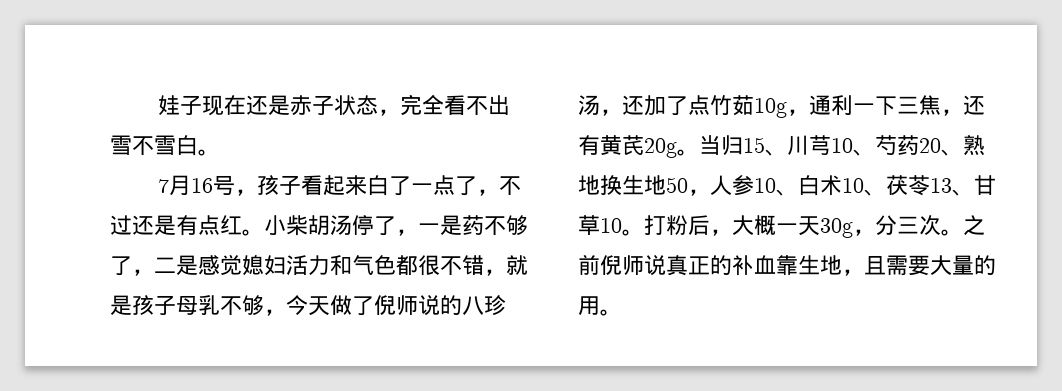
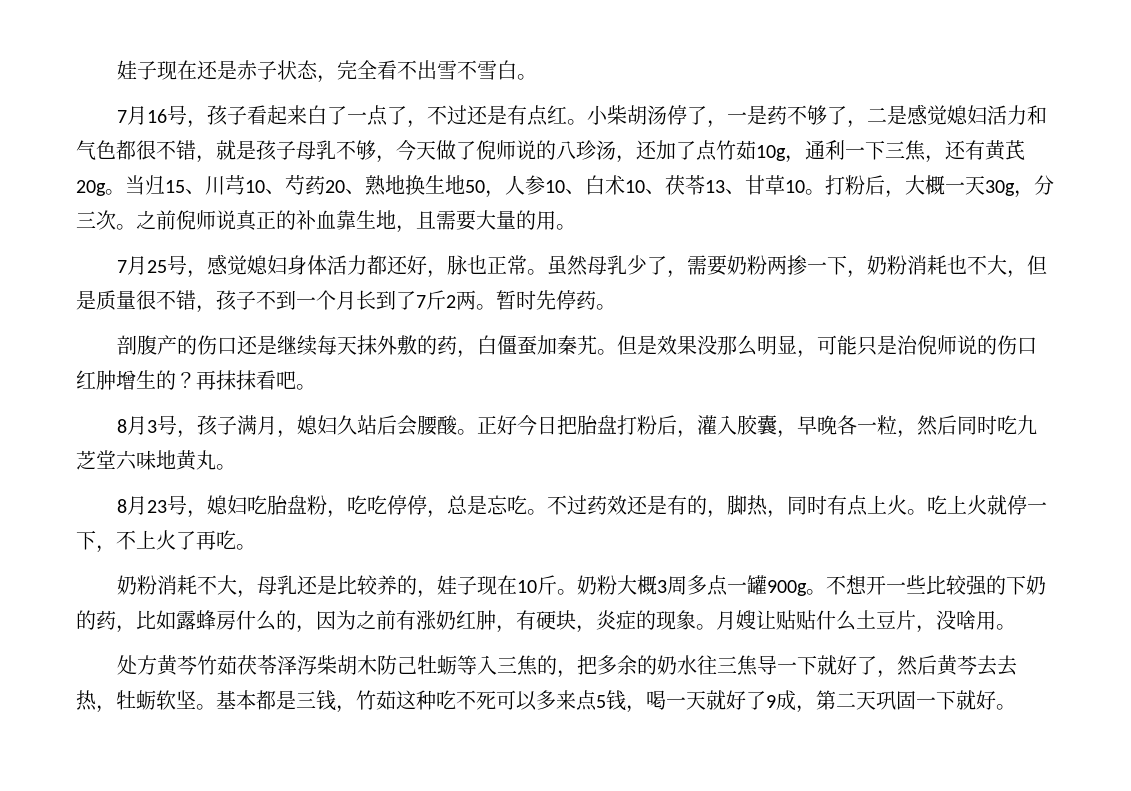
(622, 312) none -> [116,254,1047,278] [76,290,616,313] [116,335,1037,358] [76,370,316,390] [116,415,1037,438] [76,450,236,471] [116,495,1047,518] [76,530,256,553] [116,575,1046,598] [76,610,1016,633] [116,655,1017,678] [76,690,1016,713] // 7月25号，感觉媳妇身体活力都还好，脉也正常。虽然母乳少了，需要奶粉两掺一下，奶粉消耗也不大，但是质量很不错，孩子不到一个月长到了7斤2两。暂时先停药。 // 剖腹产的伤口还是继续每天抹外敷的药，白僵蚕加秦艽。但是效果没那么明显，可能只是治倪师说的伤口红肿增生的？再抹抹看吧。 // 8月3号，孩子满月，媳妇久站后会腰酸。正好今日把胎盘打粉后，灌入胶囊，早晚各一粒，然后同时吃九芝堂六味地黄丸。 // 8月23号，媳妇吃胎盘粉，吃吃停停，总是忘吃。不过药效还是有的，脚热，同时有点上火。吃上火就停一下，不上火了再吃。 // 奶粉消耗不大，母乳还是比较养的，娃子现在10斤。奶粉大概3周多点一罐900g。不想开一些比较强的下奶的药，比如露蜂房什么的，因为之前有涨奶红肿，有硬块，炎症的现象。月嫂让贴贴什么土豆片，没啥用。 // 处方黄芩竹茹茯苓泽泻柴胡木防己牡蛎等入三焦的，把多余的奶水往三焦导一下就好了，然后黄芩去去热，牡蛎软坚。基本都是三钱，竹茹这种吃不死可以多来点5钱，喝一天就好了9成，第二天巩固一下就好。

